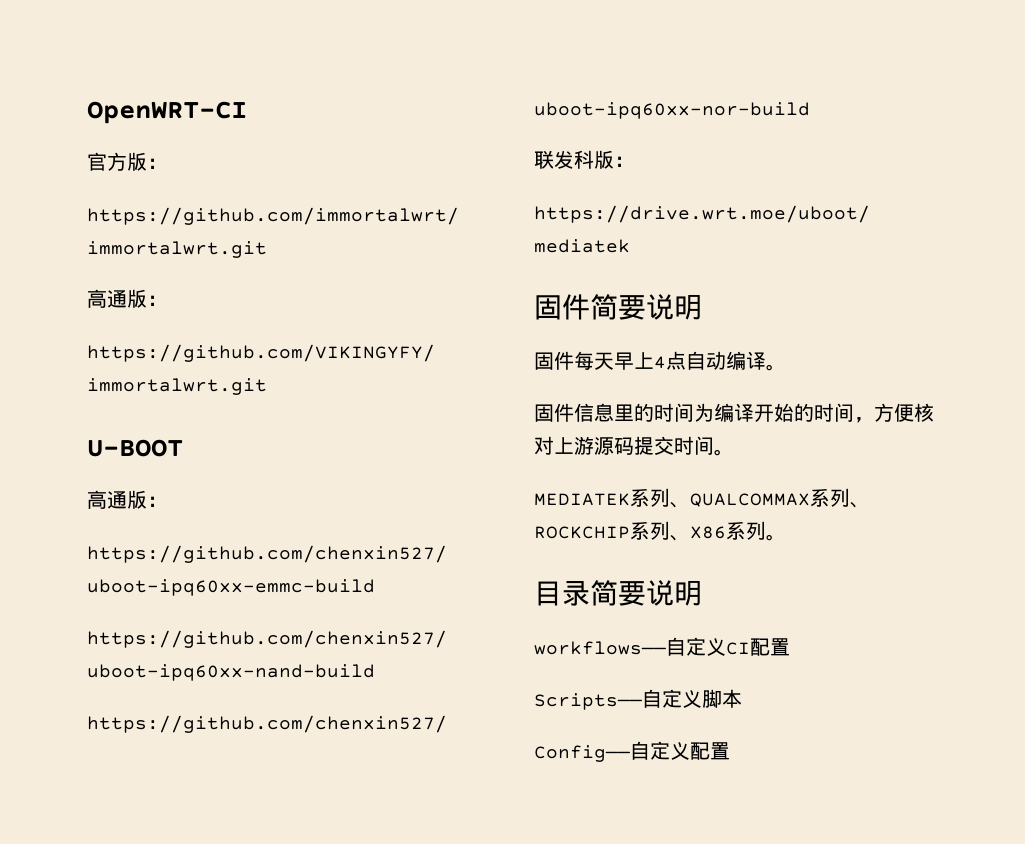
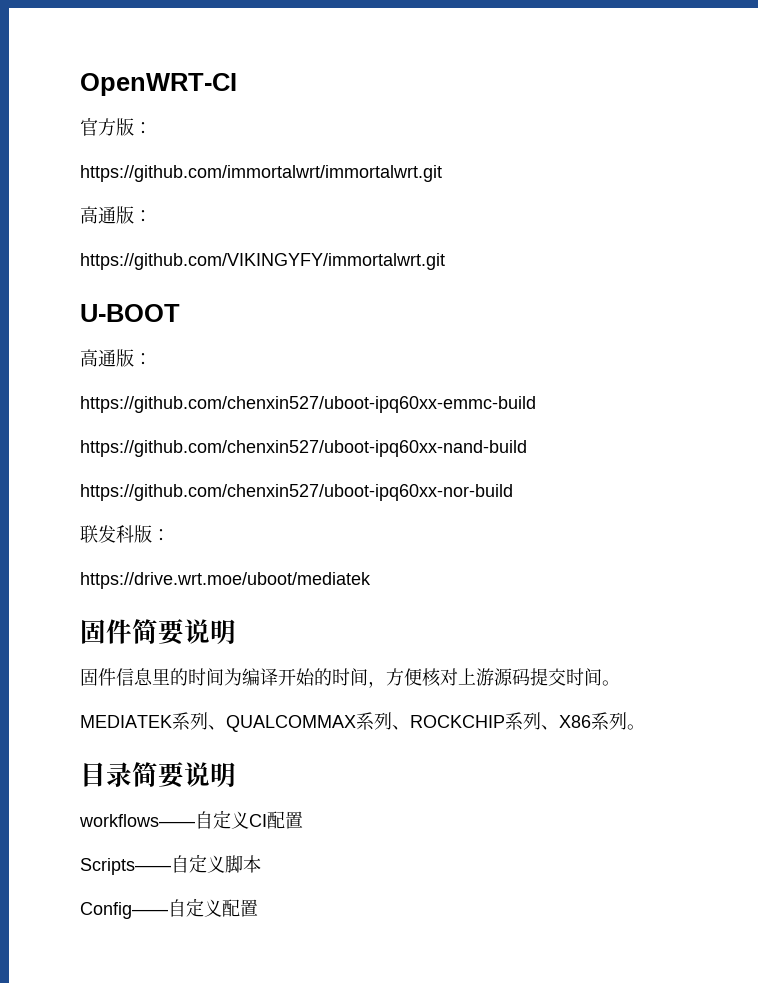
[534,351,786,371] // 固件每天早上4点自动编译。 -> (236, 631) none

